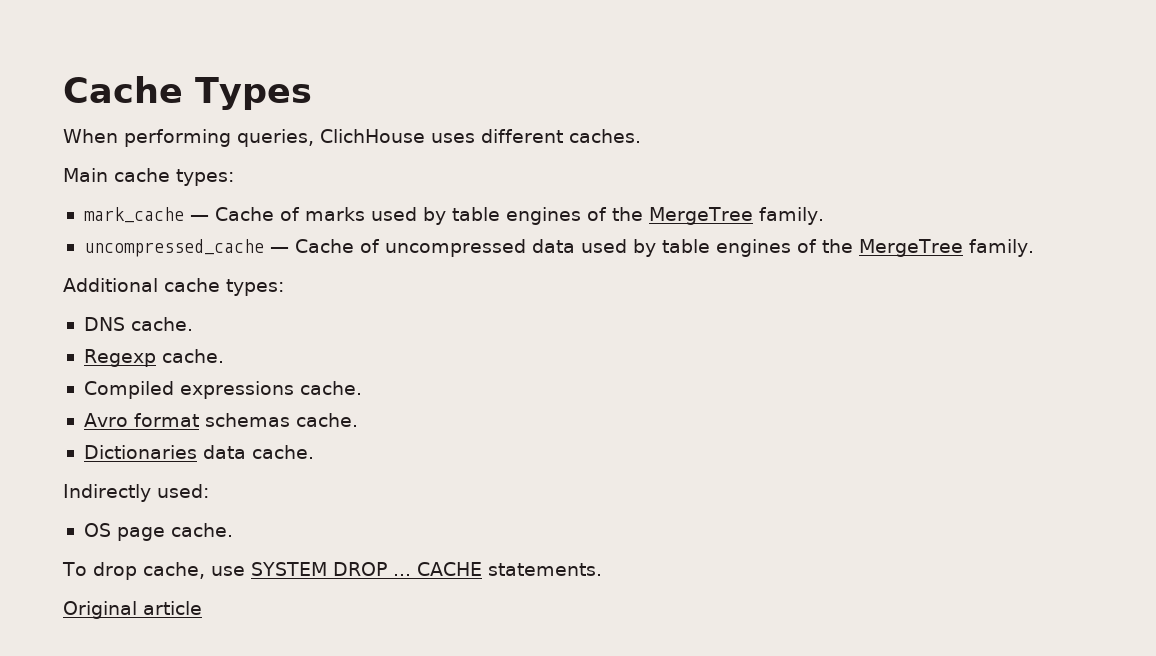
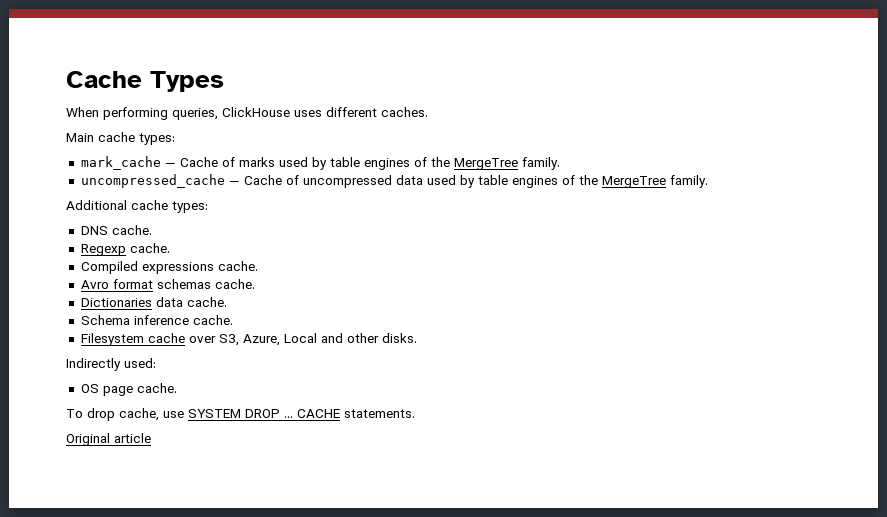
[320,129,425,143] ClichHouse -> [222,107,290,117] ClickHouse
(314, 452) none -> [80,315,233,325] [80,333,417,346] // Schema inference cache. // Filesystem cache over S3, Azure, Local and other disks.

